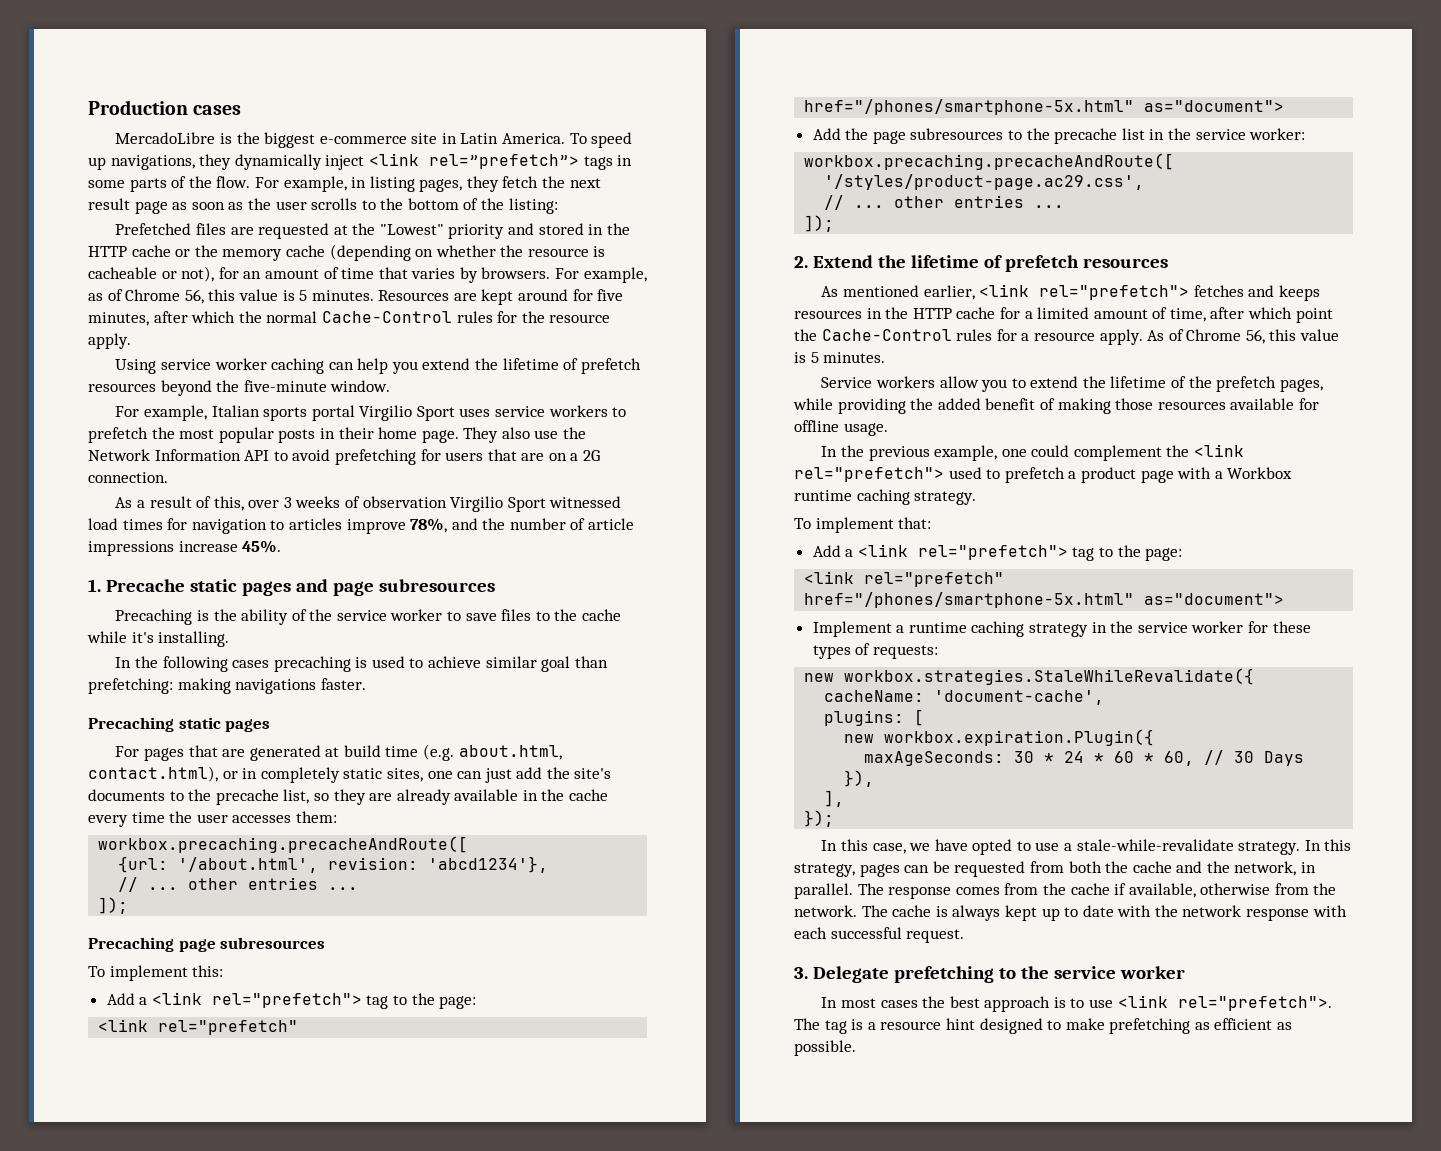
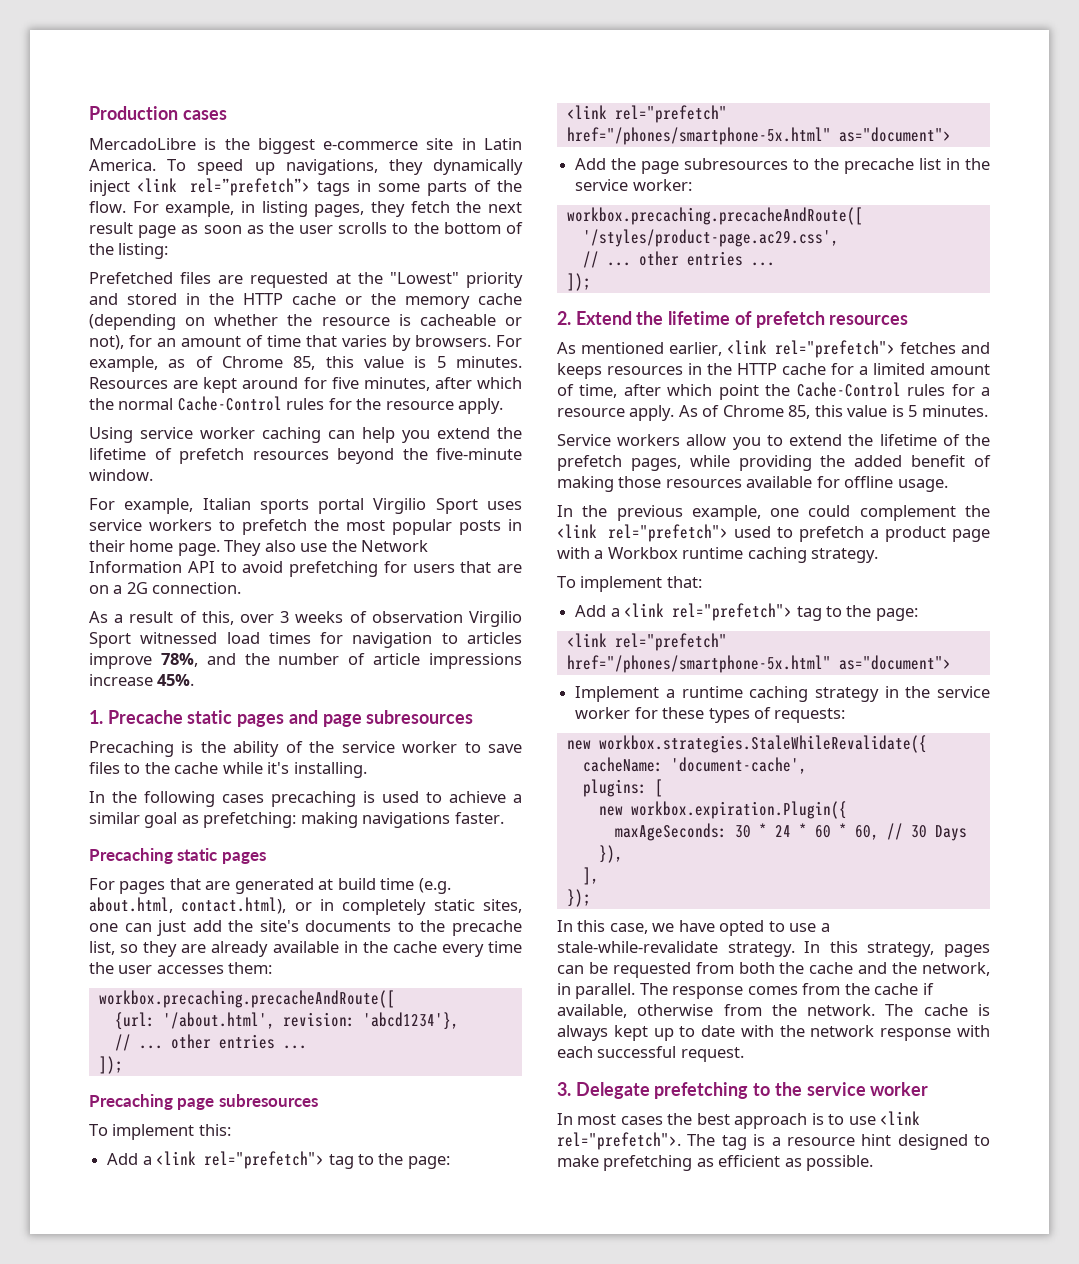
[184,289,204,304] 56, -> [293,356,316,370] 85,
(482, 662) none -> [513,794,522,803] a
[574,656,608,668] than -> [181,815,199,824] as
[1245,329,1265,344] 56, -> [788,405,811,419] 85,

